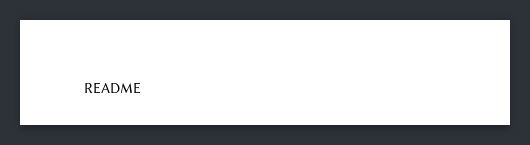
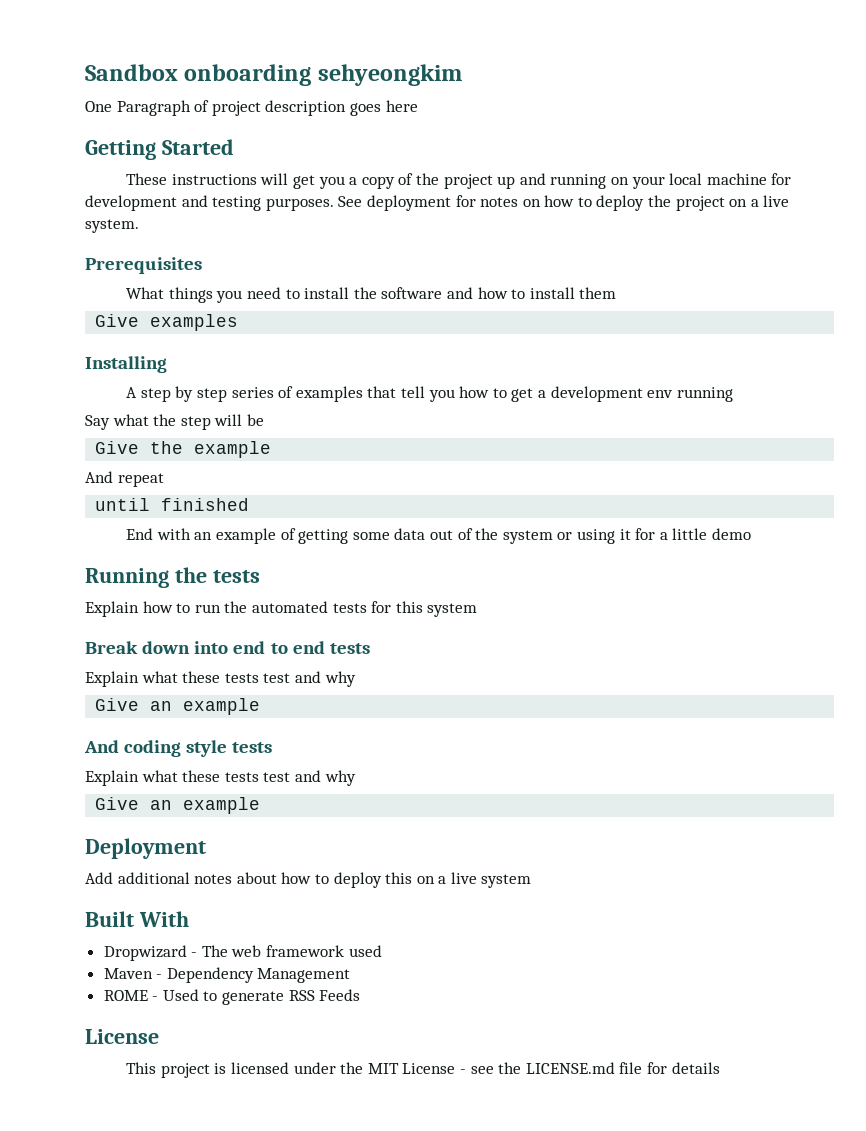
[84,82,141,94] README -> [85,64,462,86] [85,100,418,116] [85,139,234,160] [126,173,792,189] [85,195,790,211] [85,219,139,233] [85,257,202,274] [126,287,617,303] [95,314,239,331] [85,356,167,373] [126,386,733,402] [85,414,264,430] [95,441,272,458] [85,471,164,487] [95,498,250,511] [126,528,751,544] [85,567,260,588] [85,601,478,617] [85,641,370,654] [85,671,356,687] [95,698,261,715] [84,740,273,757] [85,770,356,786] [95,797,261,814] [85,838,206,859] [85,872,532,888] [85,911,189,927] [103,945,382,961] [103,967,351,983] [103,989,361,1005] [85,1029,159,1044] [126,1062,720,1078] Sandbox onboarding sehyeongkim // One Paragraph of project description goes here // Getting Started // These instructions will get you a copy of the project up and running on your local machine for development and testing purposes. See deployment for notes on how to deploy the project on a live system. // Prerequisites // What things you need to install the software and how to install them // Give examples // Installing // A step by step series of examples that tell you how to get a development env running // Say what the step will be // Give the example // And repeat // until finished // End with an example of getting some data out of the system or using it for a little demo // Running the tests // Explain how to run the automated tests for this system // Break down into end to end tests // Explain what these tests test and why // Give an example // And coding style tests // Explain what these tests test and why // Give an example // Deployment // Add additional notes about how to deploy this on a live system // Built With // Dropwizard - The web framework used // Maven - Dependency Management // ROME - Used to generate RSS Feeds // License // This project is licensed under the MIT License - see the LICENSE.md file for details

